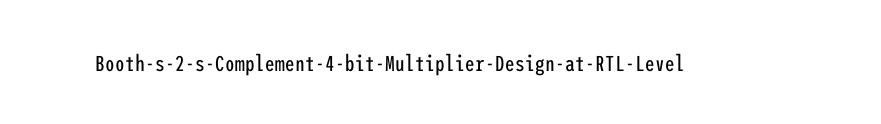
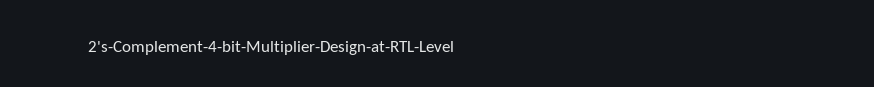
[95,53,685,76] Booth-s-2-s-Complement-4-bit-Multiplier-Design-at-RTL-Level -> [88,41,454,55] 2's-Complement-4-bit-Multiplier-Design-at-RTL-Level

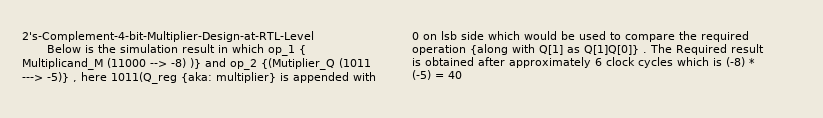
(454, 48) none -> [46,44,306,56] [22,58,371,70] [22,72,376,84] [412,31,749,42] [412,44,764,55] [412,57,755,68] [412,70,462,80] // Below is the simulation result in which op_1 { Multiplicand_M (11000 --> -8) )} and op_2 {(Mutiplier_Q (1011 ---> -5)} , here 1011(Q_reg {aka: multiplier} is appended with 0 on lsb side which would be used to compare the required operation {along with Q[1] as Q[1]Q[0]} . The Required result is obtained after approximately 6 clock cycles which is (-8) * (-5) = 40

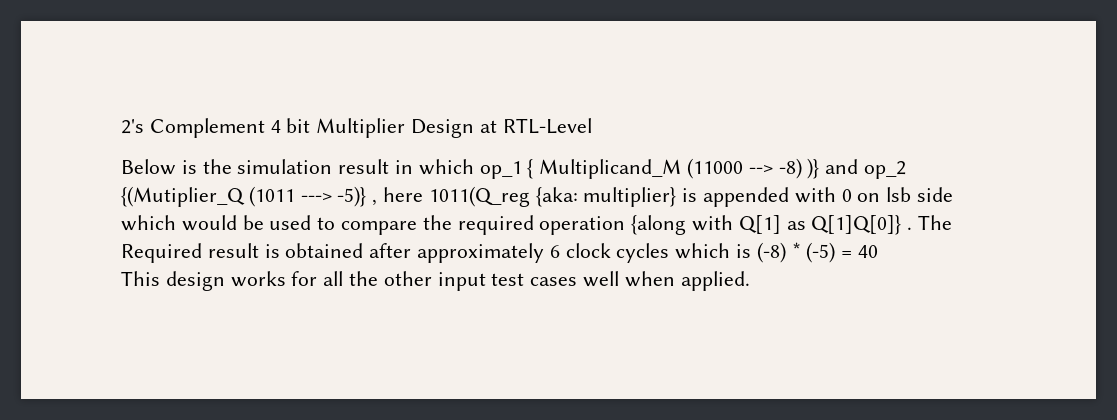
[22,31,314,42] 2's-Complement-4-bit-Multiplier-Design-at-RTL-Level -> [121,118,592,138] 2's Complement 4 bit Multiplier Design at RTL-Level
(462, 75) none -> [121,271,750,291] // This design works for all the other input test cases well when applied.

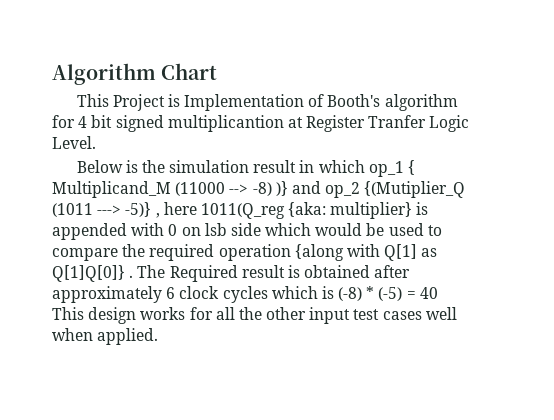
[121,118,592,138] 2's Complement 4 bit Multiplier Design at RTL-Level -> [52,63,218,85] [76,94,458,111] [52,115,470,132] [52,136,96,149] Algorithm Chart // This Project is Implementation of Booth's algorithm for 4 bit signed multiplicantion at Register Tranfer Logic Level.

